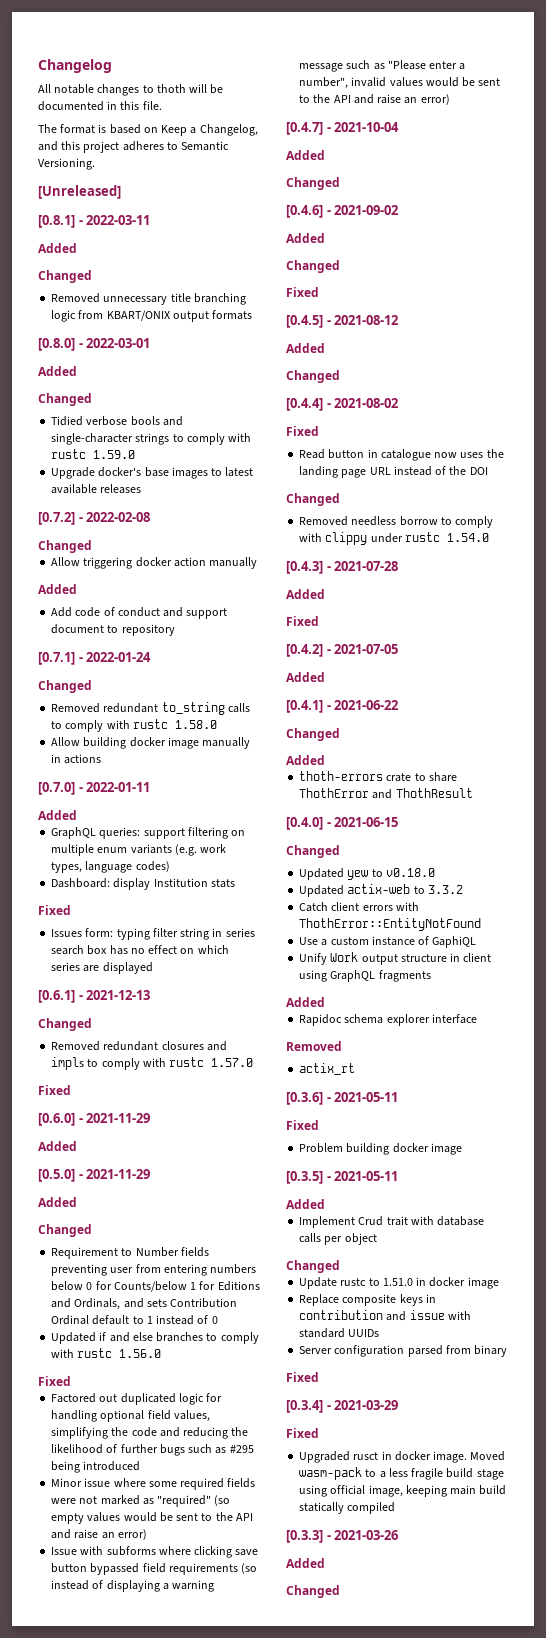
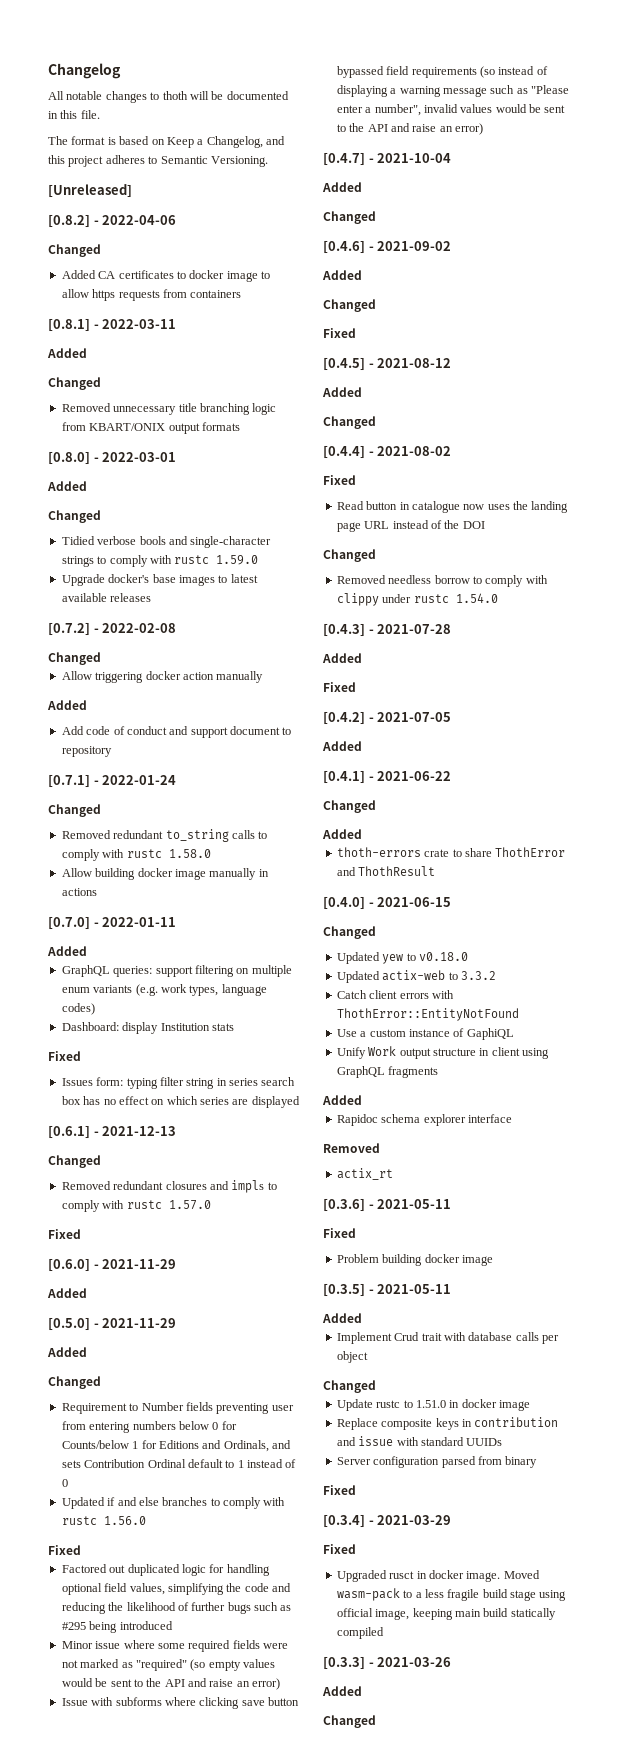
(121, 192) none -> [48,214,177,228] [48,244,101,257] [61,270,270,282] [61,289,242,301] // [0.8.2] - 2022-04-06 // Changed // Added CA certificates to docker image to allow https requests from containers

